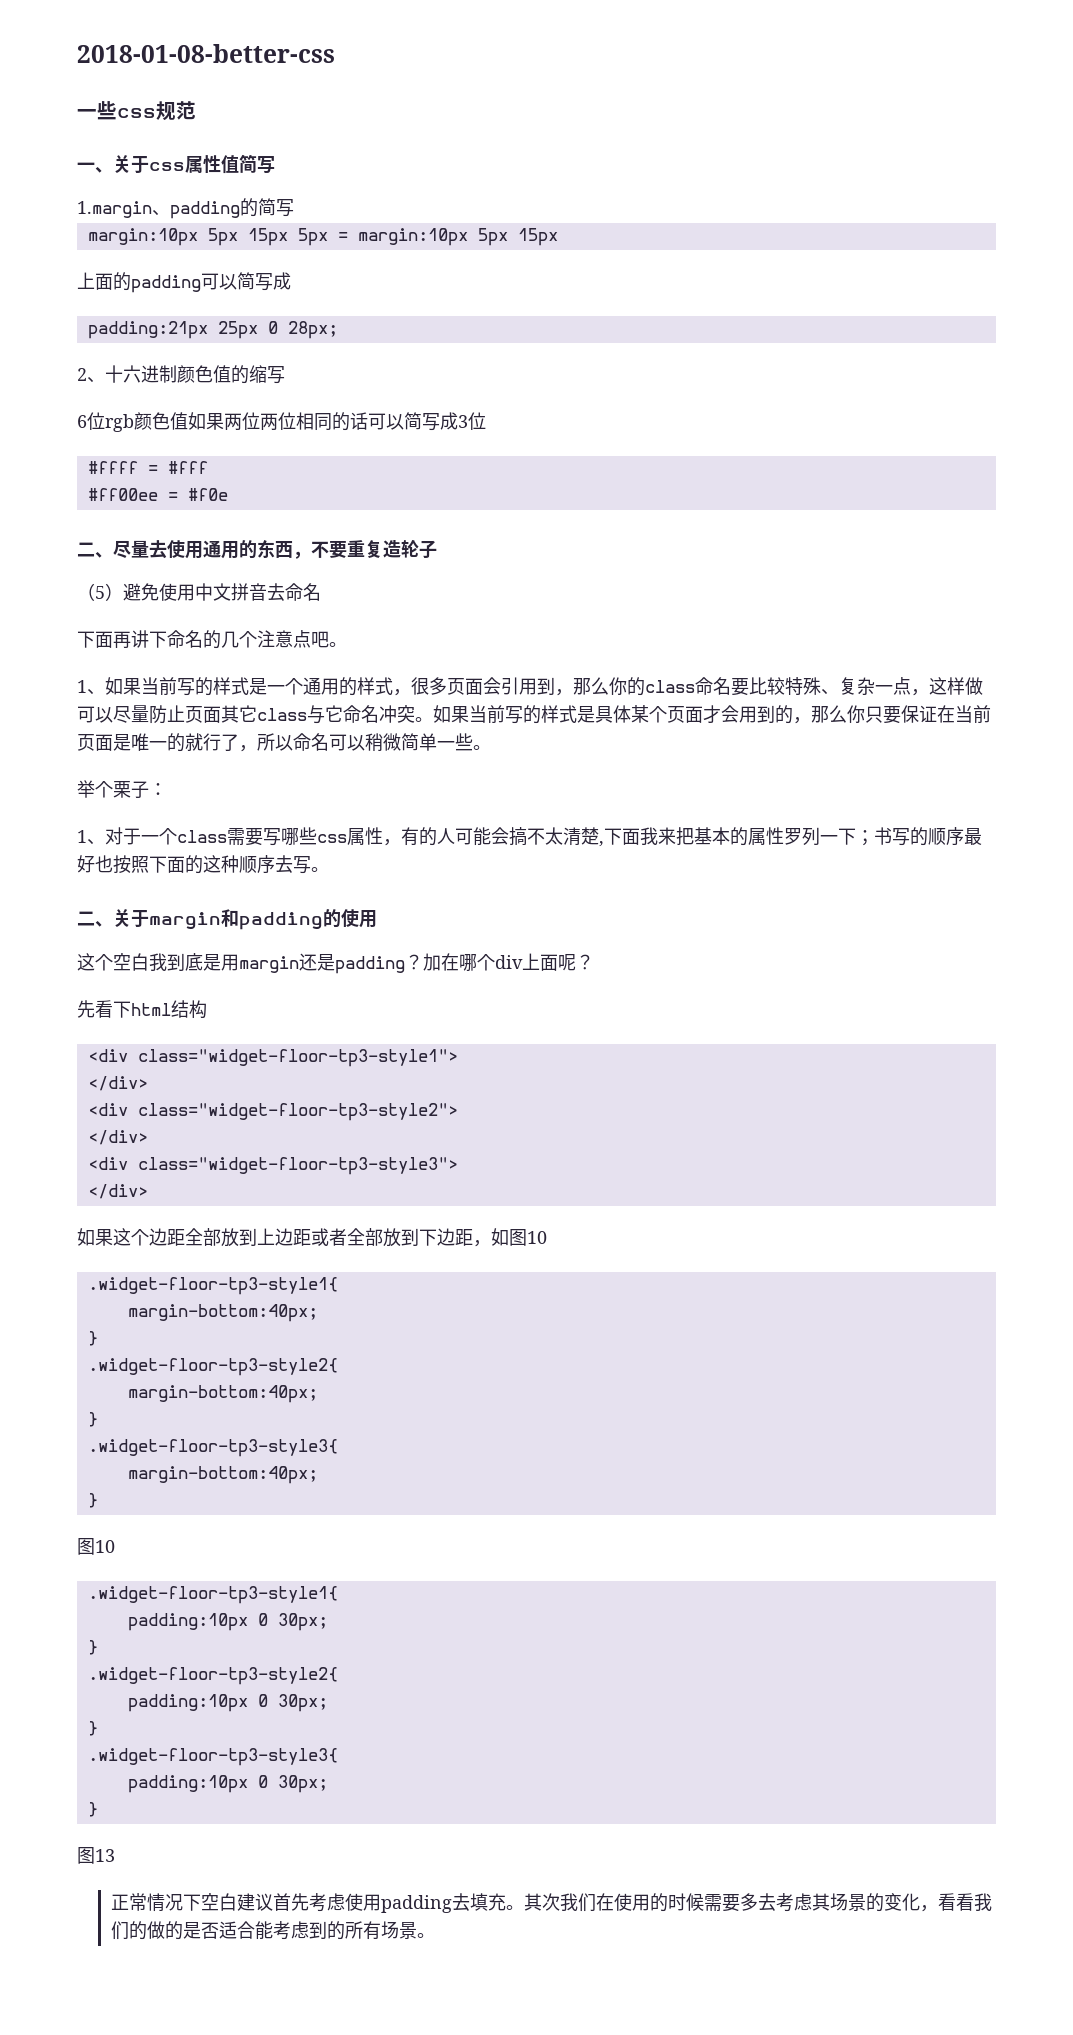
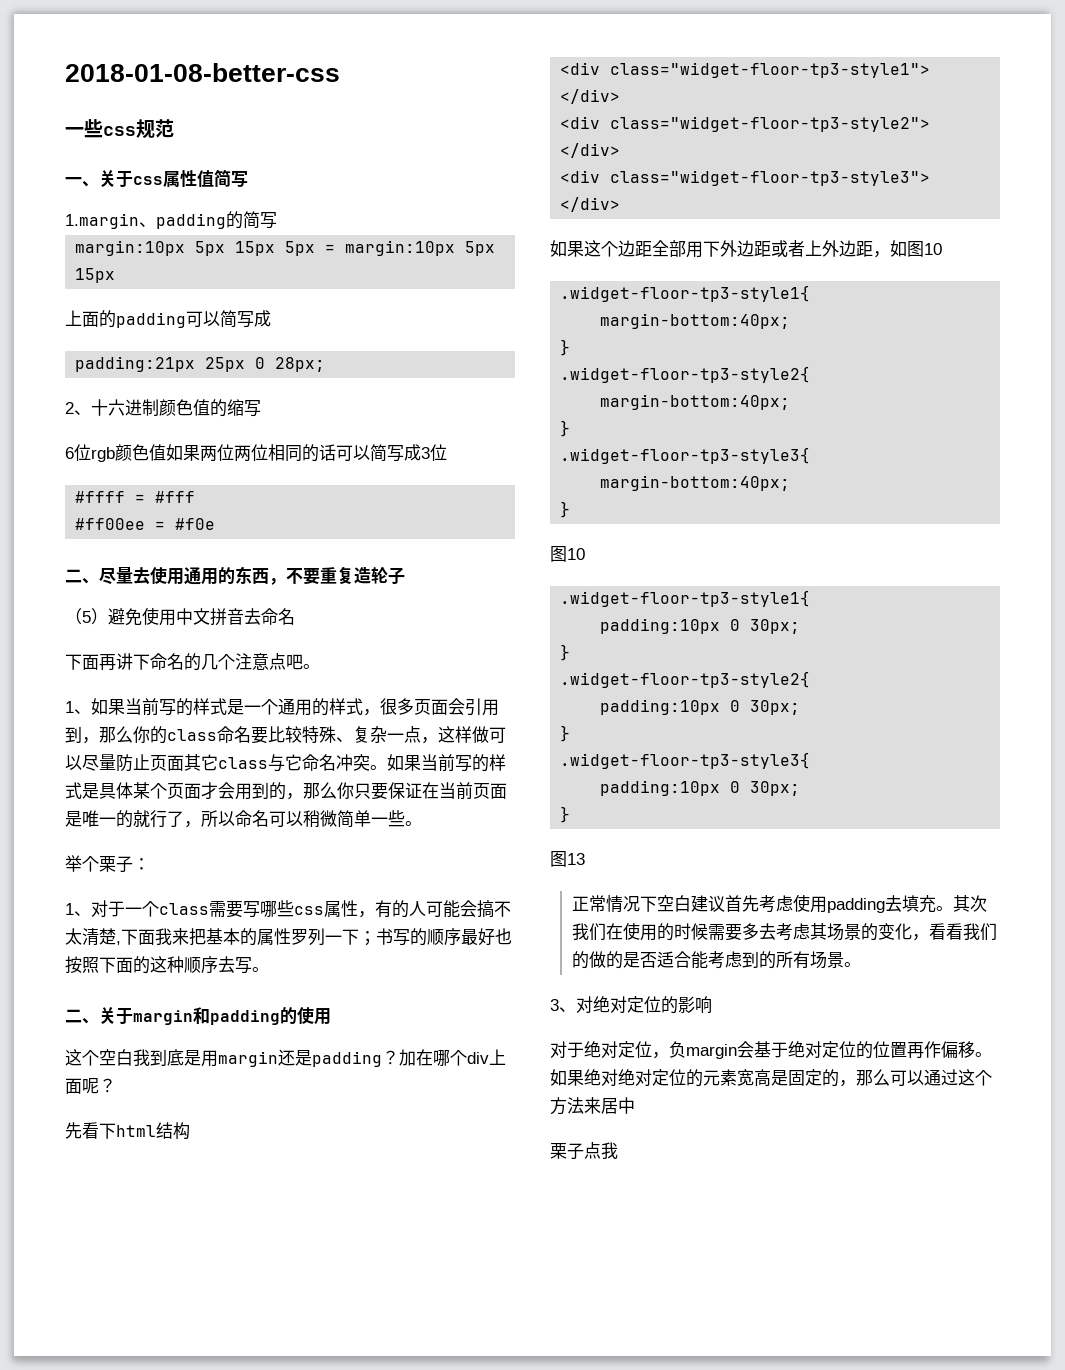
[221,1228,275,1247] 放到上 -> [686,240,737,258] 用下外
[347,1228,437,1247] 全部放到下 -> [805,240,839,257] 上外
(436, 1935) none -> [550,996,712,1014] [550,1041,992,1059] [550,1069,992,1087] [550,1097,635,1115] [550,1142,618,1160] // 3、对绝对定位的影响 // 对于绝对定位，负margin会基于绝对定位的位置再作偏移。如果绝对绝对定位的元素宽高是固定的，那么可以通过这个方法来居中 // 栗子点我

